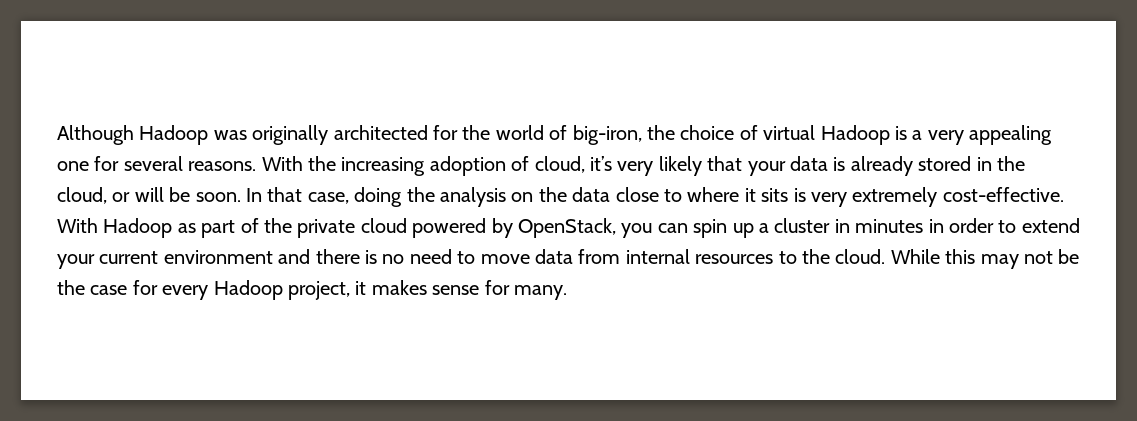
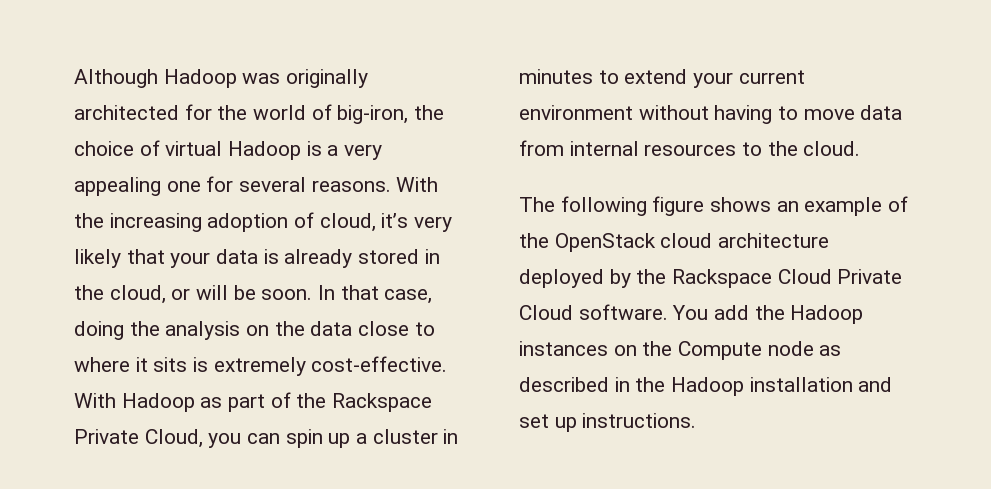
[810,192,847,207] very -> (209, 364) none
[297,218,616,238] private cloud powered by OpenStack, -> [332,393,433,412] [74,429,203,448] Rackspace Private Cloud,
[928,218,994,233] in order -> (593, 76) none
[278,249,452,264] and there is no need -> [638,105,773,124] without having
[890,249,1080,269] [57,280,567,300] While this may not be the case for every Hadoop project, it makes sense for many. -> [519,196,909,216] [519,233,830,252] [519,269,903,288] [519,304,864,324] [519,341,842,360] [519,377,893,396] [519,413,697,432] // The following figure shows an example of the OpenStack cloud architecture deployed by the Rackspace Cloud Private Cloud software. You add the Hadoop instances on the Compute node as described in the Hadoop installation and set up instructions.

